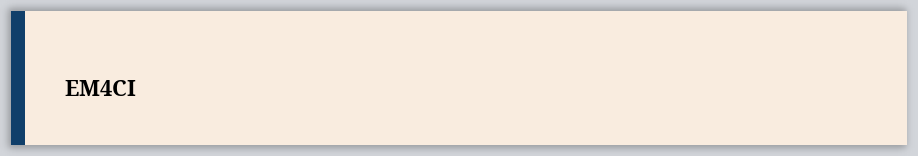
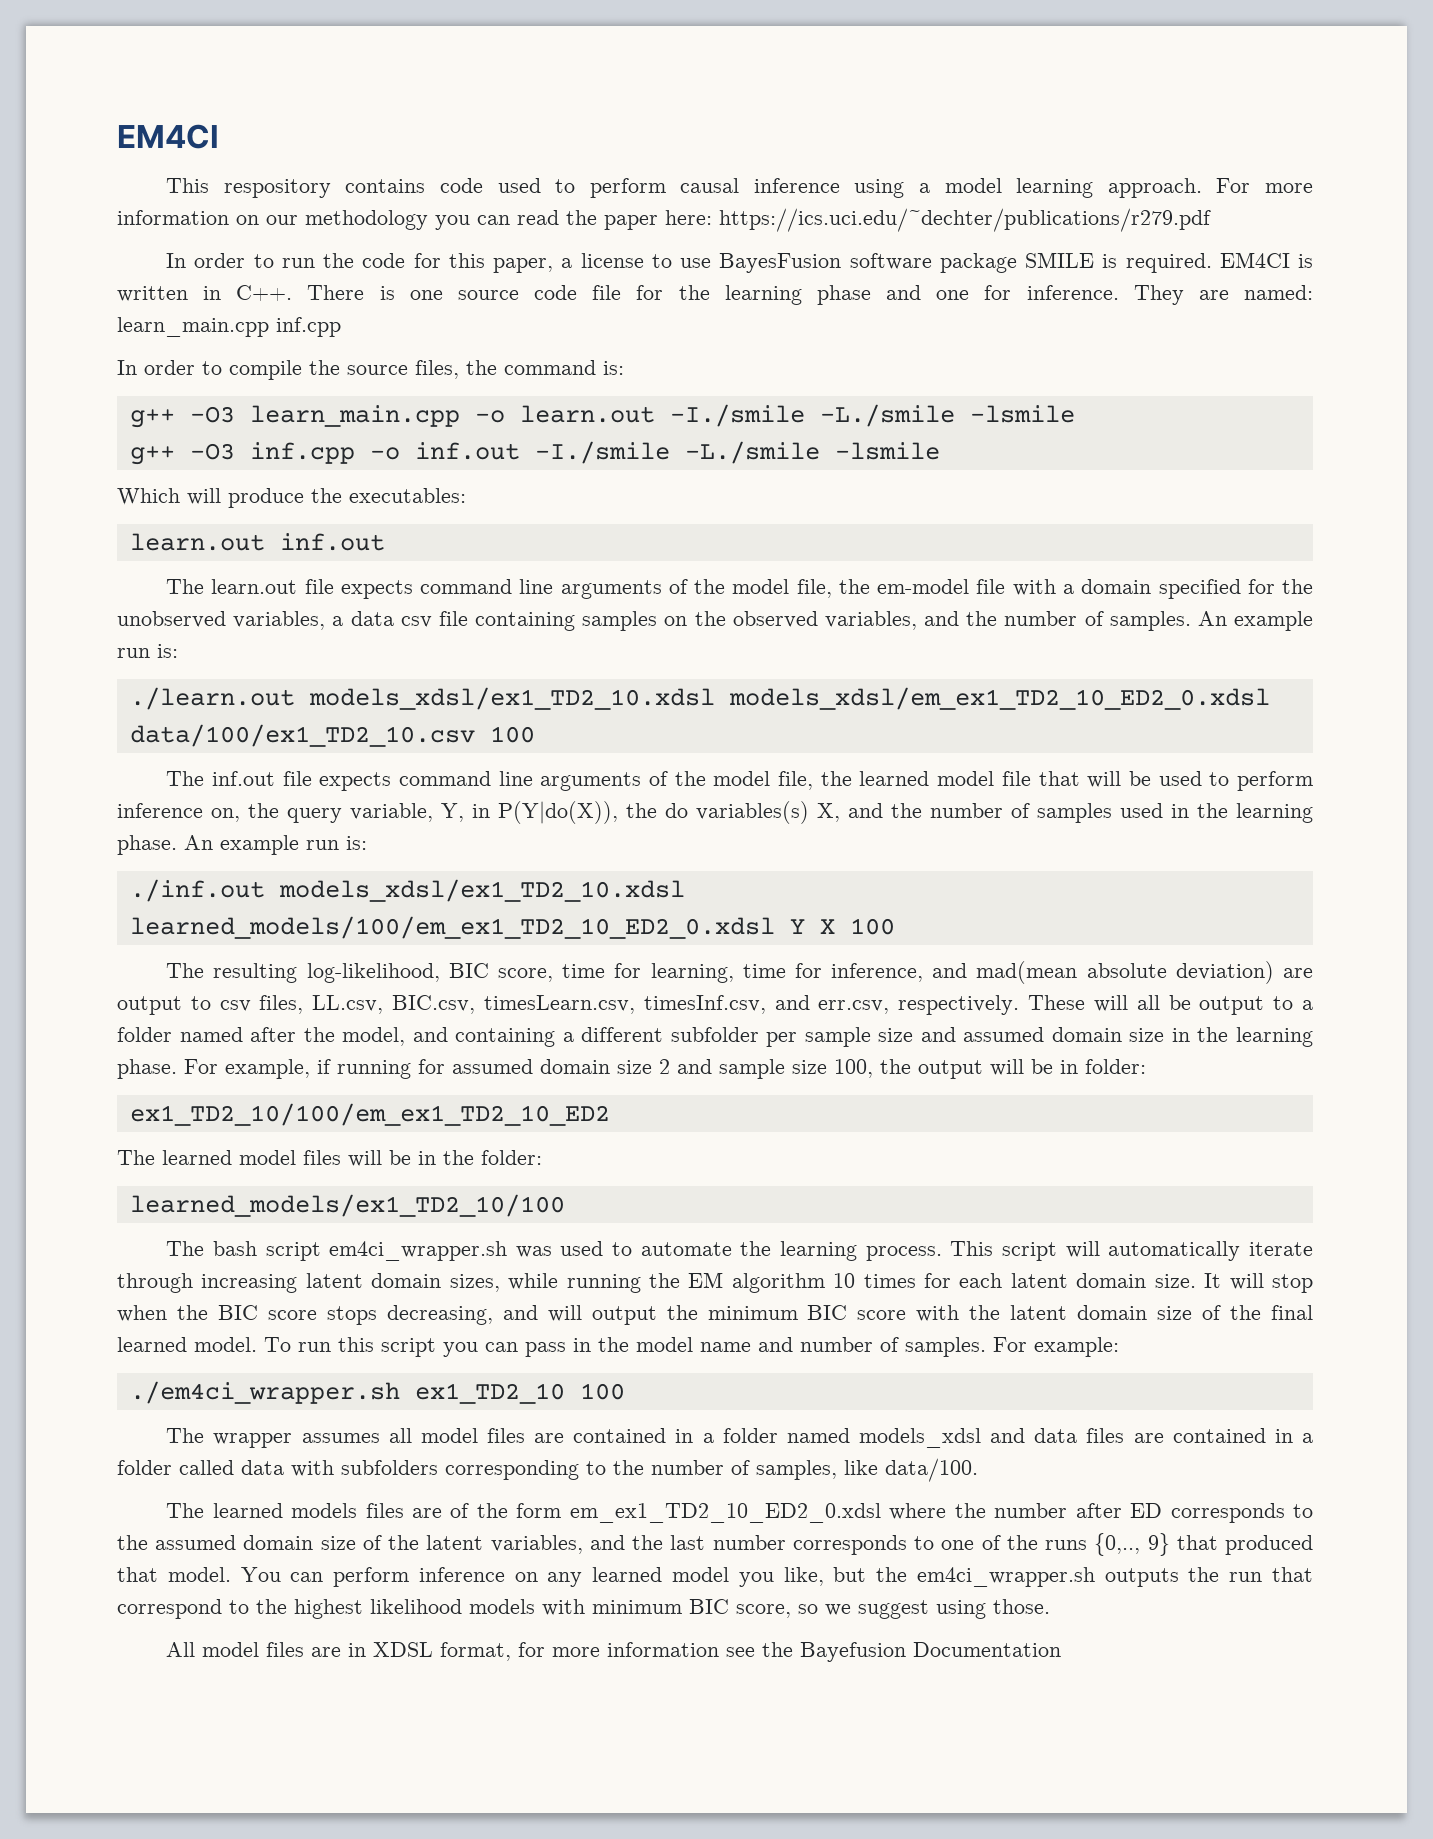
[65,80,136,96] EM4CI -> [117,124,219,149] [166,178,1313,198] [117,208,1211,232] [166,252,1313,273] [117,285,1313,305] [117,317,341,337] [117,360,624,380] [129,404,1075,428] [129,441,940,465] [117,488,466,508] [129,533,385,551] [166,579,1314,599] [117,611,1313,631] [117,644,178,658] [129,687,1270,710] [129,724,535,747] [166,771,1314,791] [117,801,1313,824] [117,835,367,855] [129,879,685,902] [129,916,895,939] [166,961,1313,984] [117,995,1313,1015] [117,1027,1313,1047] [117,1059,1146,1079] [129,1103,610,1126] [117,1150,542,1167] [129,1194,565,1217] [166,1241,1313,1261] [117,1272,1314,1293] [117,1305,1314,1325] [117,1337,1119,1357] [129,1381,625,1404] [166,1428,1313,1448] [117,1458,978,1482] [166,1503,1313,1523] [117,1533,1313,1556] [117,1567,1314,1587] [117,1599,1050,1619] [166,1642,1062,1662] EM4CI // This respository contains code used to perform causal inference using a model learning approach. For more information on our methodology you can read the paper here: https://ics.uci.edu/~dechter/publications/r279.pdf // In order to run the code for this paper, a license to use BayesFusion software package SMILE is required. EM4CI is written in C++. There is one source code file for the learning phase and one for inference. They are named: learn_main.cpp inf.cpp // In order to compile the source files, the command is: // g++ -O3 learn_main.cpp -o learn.out -I./smile -L./smile -lsmile // g++ -O3 inf.cpp -o inf.out -I./smile -L./smile -lsmile // Which will produce the executables: // learn.out inf.out // The learn.out file expects command line arguments of the model file, the em-model file with a domain specified for the unobserved variables, a data csv file containing samples on the observed variables, and the number of samples. An example run is: // ./learn.out models_xdsl/ex1_TD2_10.xdsl models_xdsl/em_ex1_TD2_10_ED2_0.xdsl data/100/ex1_TD2_10.csv 100 // The inf.out file expects command line arguments of the model file, the learned model file that will be used to perform inference on, the query variable, Y, in P(Y|do(X)), the do variables(s) X, and the number of samples used in the learning phase. An example run is: // ./inf.out models_xdsl/ex1_TD2_10.xdsl learned_models/100/em_ex1_TD2_10_ED2_0.xdsl Y X 100 // The resulting log-likelihood, BIC score, time for learning, time for inference, and mad(mean absolute deviation) are output to csv files, LL.csv, BIC.csv, timesLearn.csv, timesInf.csv, and err.csv, respectively. These will all be output to a folder named after the model, and containing a different subfolder per sample size and assumed domain size in the learning phase. For example, if running for assumed domain size 2 and sample size 100, the output will be in folder: // ex1_TD2_10/100/em_ex1_TD2_10_ED2 // The learned model files will be in the folder: // learned_models/ex1_TD2_10/100 // The bash script em4ci_wrapper.sh was used to automate the learning process. This script will automatically iterate through increasing latent domain sizes, while running the EM algorithm 10 times for each latent domain size. It will stop when the BIC score stops decreasing, and will output the minimum BIC score with the latent domain size of the final learned model. To run this script you can pass in the model name and number of samples. For example: // ./em4ci_wrapper.sh ex1_TD2_10 100 // The wrapper assumes all model files are contained in a folder named models_xdsl and data files are contained in a folder called data with subfolders corresponding to the number of samples, like data/100. // The learned models files are of the form em_ex1_TD2_10_ED2_0.xdsl where the number after ED corresponds to the assumed domain size of the latent variables, and the last number corresponds to one of the runs {0,.., 9} that produced that model. You can perform inference on any learned model you like, but the em4ci_wrapper.sh outputs the run that correspond to the highest likelihood models with minimum BIC score, so we suggest using those. // All model files are in XDSL format, for more information see the Bayefusion Documentation

